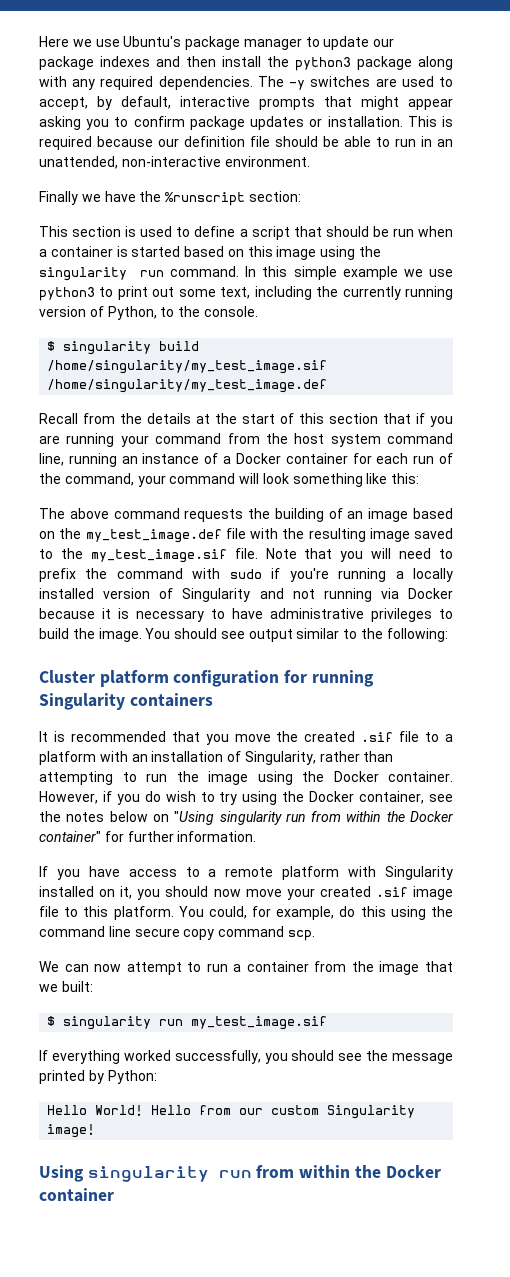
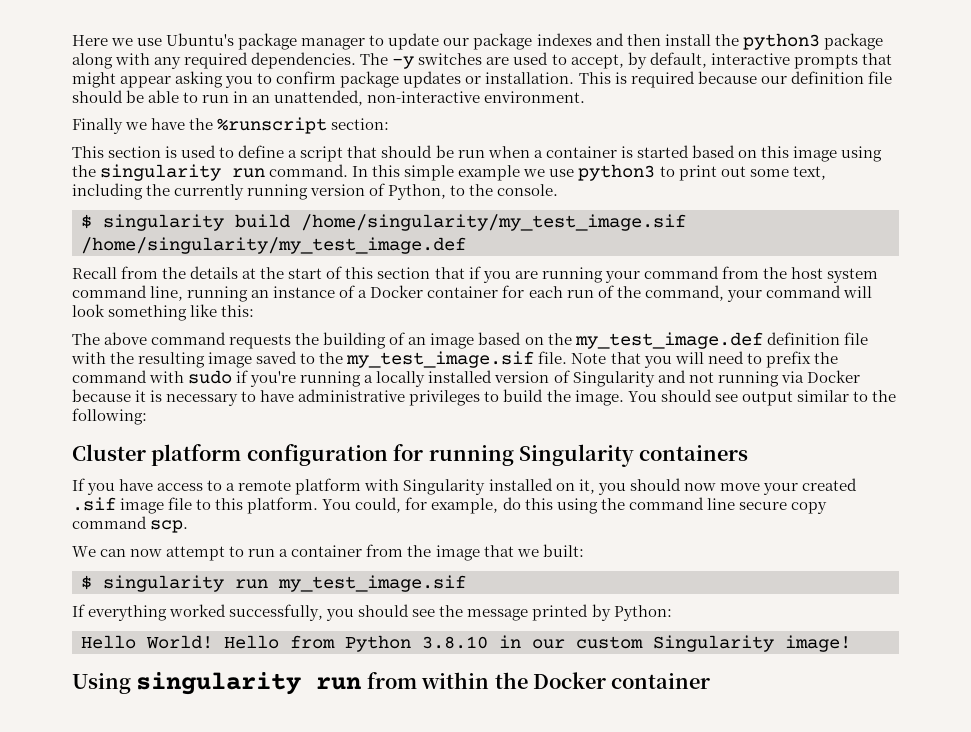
(222, 536) none -> [766,332,840,345] definition
[39,731,453,745] [39,751,394,765] [39,771,453,785] [39,791,453,805] [39,811,454,825] [39,831,257,842] // It is recommended that you move the created .sif file to a platform with an installation of Singularity, rather than attempting to run the image using the Docker container. However, if you do wish to try using the Docker container, see the notes below on "Using singularity run from within the Docker container" for further information. -> (749, 453) none
(232, 1110) none -> [345,635,521,652] Python 3.8.10 in

